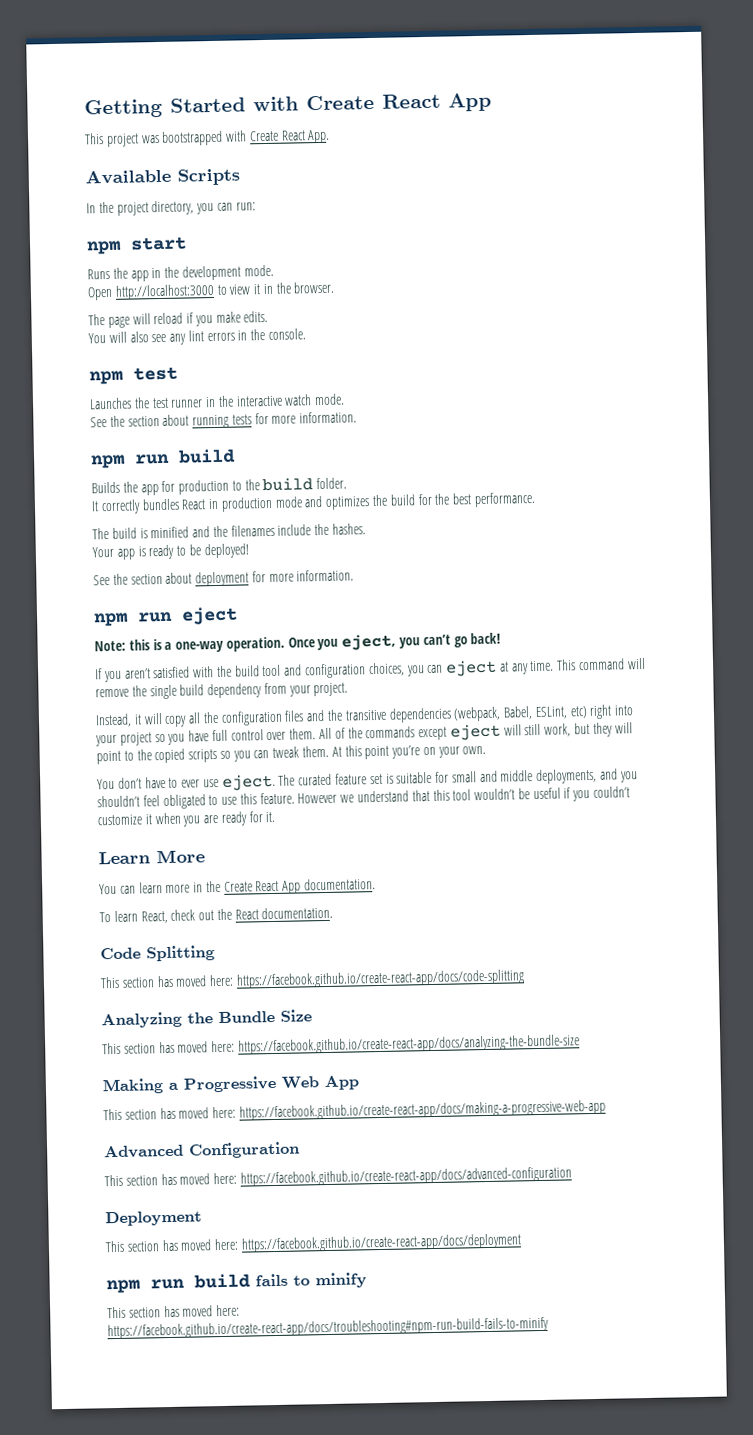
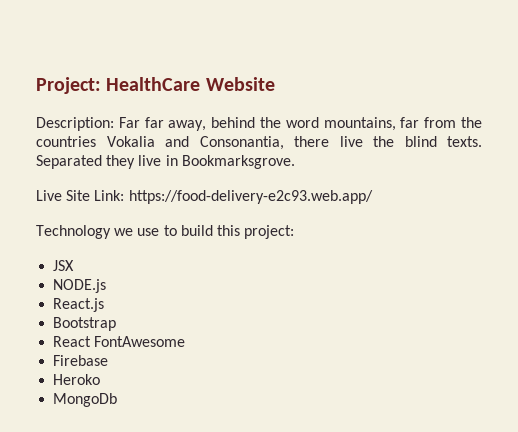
[84,92,492,119] [84,129,331,147] [85,168,240,186] [86,200,256,216] [86,236,187,255] [87,264,274,282] [87,281,335,301] [88,310,269,328] [88,328,307,345] [89,366,178,385] [89,393,346,410] [90,411,358,429] [91,448,236,469] [91,477,348,496] [91,491,536,515] [92,523,367,540] [92,543,249,560] [93,569,355,587] [93,606,238,627] [94,632,502,653] [95,657,646,683] [95,682,349,700] [95,704,635,728] [95,722,633,747] [96,745,487,765] [97,768,638,791] [97,786,631,810] [97,811,276,827] [98,849,205,865] [99,878,377,895] [99,906,334,924] [100,945,215,962] [100,969,525,989] [101,1009,312,1029] [102,1034,580,1055] [102,1075,360,1095] [103,1099,606,1121] [104,1141,300,1159] [104,1166,572,1187] [105,1210,202,1227] [105,1233,522,1253] [106,1272,367,1294] [107,1304,241,1319] [107,1316,549,1340] Getting Started with Create React App // This project was bootstrapped with Create React App. // Available Scripts // In the project directory, you can run: // npm start // Runs the app in the development mode. // Open http://localhost:3000 to view it in the browser. // The page will reload if you make edits. // You will also see any lint errors in the console. // npm test // Launches the test runner in the interactive watch mode. // See the section about running tests for more information. // npm run build // Builds the app for production to the build folder. // It correctly bundles React in production mode and optimizes the build for the best performance. // The build is minified and the filenames include the hashes. // Your app is ready to be deployed! // See the section about deployment for more information. // npm run eject // Note: this is a one-way operation. Once you eject, you can’t go back! // If you aren’t satisfied with the build tool and configuration choices, you can eject at any time. This command will remove the single build dependency from your project. // Instead, it will copy all the configuration files and the transitive dependencies (webpack, Babel, ESLint, etc) right into your project so you have full control over them. All of the commands except eject will still work, but they will point to the copied scripts so you can tweak them. At this point you’re on your own. // You don’t have to ever use eject. The curated feature set is suitable for small and middle deployments, and you shouldn’t feel obligated to use this feature. However we understand that this tool wouldn’t be useful if you couldn’t customize it when you are ready for it. // Learn More // You can learn more in the Create React App documentation. // To learn React, check out the React documentation. // Code Splitting // This section has moved here: https://facebook.github.io/create-react-app/docs/code-splitting // Analyzing the Bundle Size // This section has moved here: https://facebook.github.io/create-react-app/docs/analyzing-the-bundle-size // Making a Progressive Web App // This section has moved here: https://facebook.github.io/create-react-app/docs/making-a-progressive-web-app // Advanced Configuration // This section has moved here: https://facebook.github.io/create-react-app/docs/advanced-configuration // Deployment // This section has moved here: https://facebook.github.io/create-react-app/docs/deployment // npm run build fails to minify // This section has moved here: https://facebook.github.io/create-react-app/docs/troubleshooting#npm-run-build-fails-to-minify -> [36,77,275,94] [36,117,483,131] [36,136,482,150] [36,155,295,169] [36,190,373,204] [36,225,295,239] [53,260,75,271] [53,279,107,293] [53,298,105,312] [53,317,117,331] [53,336,186,347] [53,355,109,366] [53,374,101,385] [53,393,118,407] Project: HealthCare Website // Description: Far far away, behind the word mountains, far from the countries Vokalia and Consonantia, there live the blind texts. Separated they live in Bookmarksgrove. // Live Site Link: https://food-delivery-e2c93.web.app/ // Technology we use to build this project: // JSX // NODE.js // React.js // Bootstrap // React FontAwesome // Firebase // Heroko // MongoDb

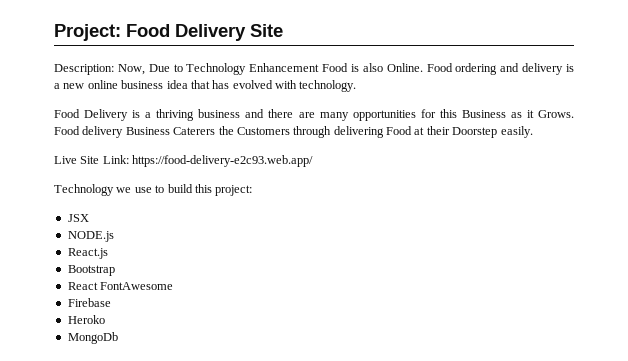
[106,77,275,91] [36,117,483,131] [36,136,482,150] [36,155,295,169] HealthCare Website // Description: Far far away, behind the word mountains, far from the countries Vokalia and Consonantia, there live the blind texts. Separated they live in Bookmarksgrove. -> [126,24,283,41] [54,63,574,75] [54,80,357,92] [54,109,574,121] [54,126,533,138] Food Delivery Site // Description: Now, Due to Technology Enhancement Food is also Online. Food ordering and delivery is a new online business idea that has evolved with technology. // Food Delivery is a thriving business and there are many opportunities for this Business as it Grows. Food delivery Business Caterers the Customers through delivering Food at their Doorstep easily.

